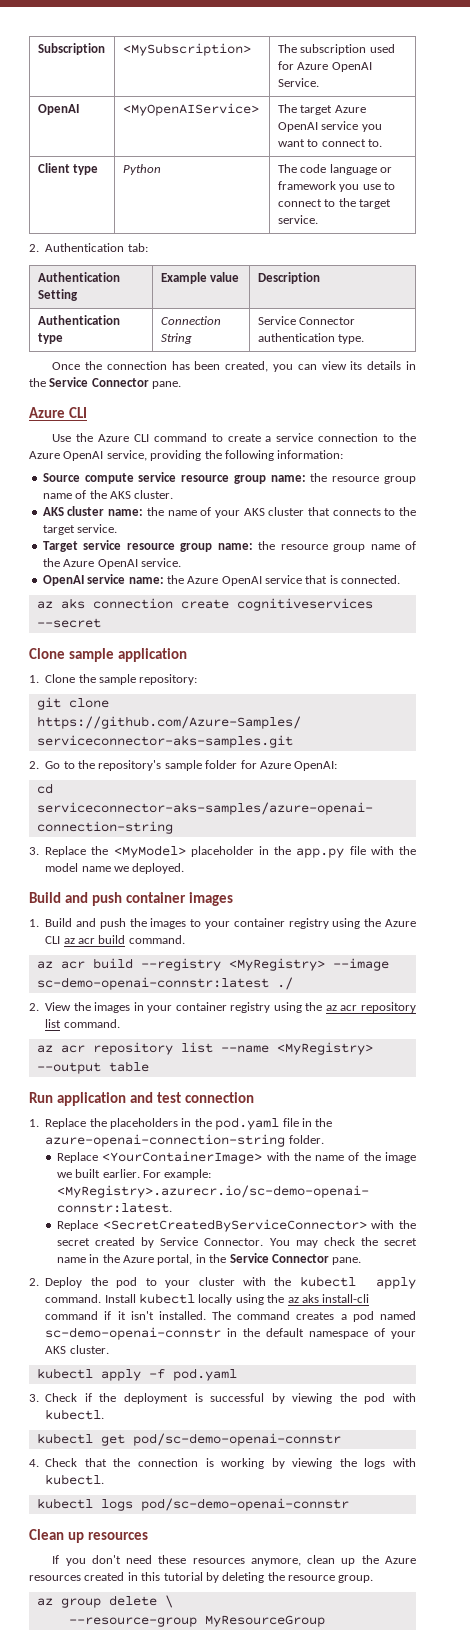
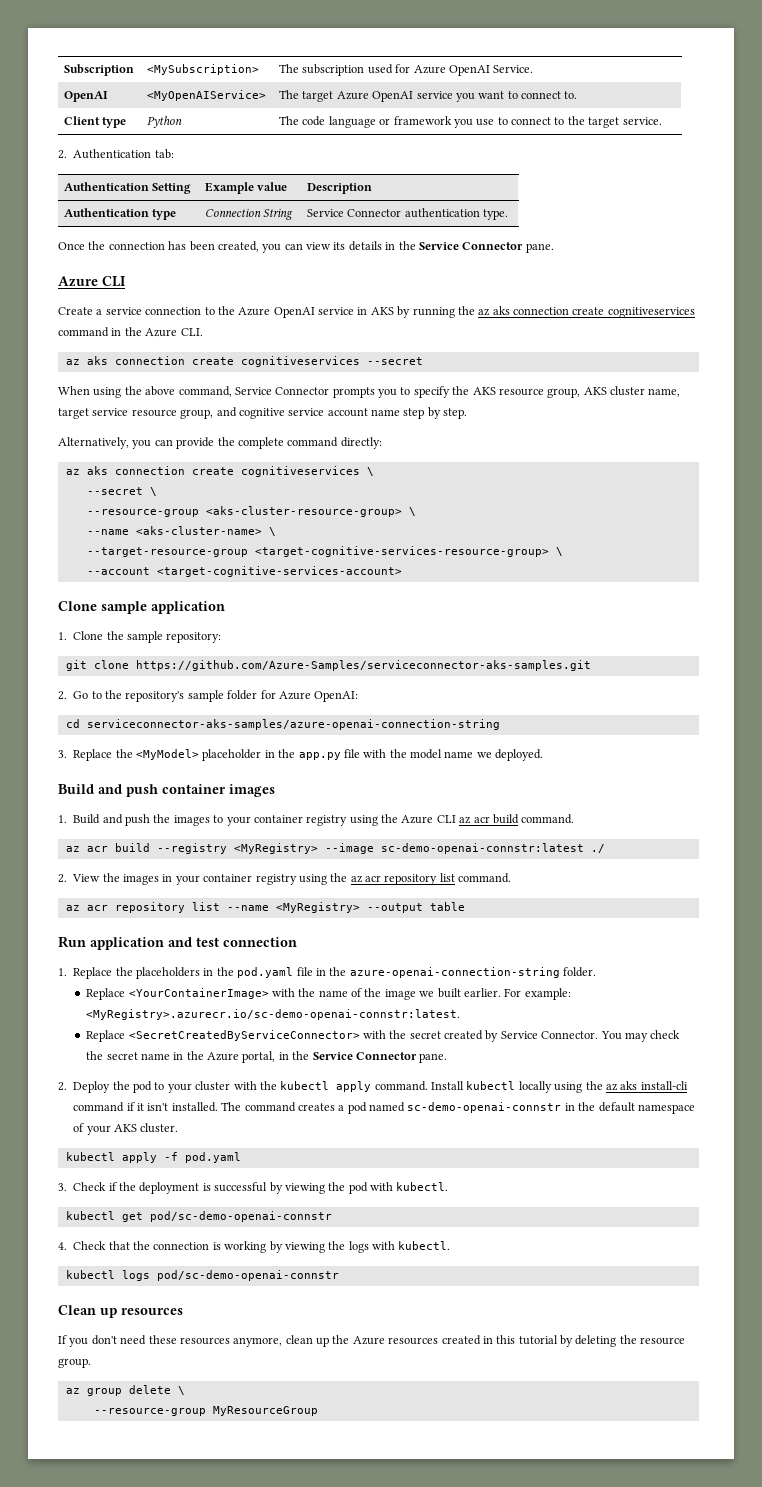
[52,433,261,442] Use the Azure CLI command to create -> [58,307,93,315] Create
[106,450,344,461] [42,472,416,484] [42,490,174,499] [42,506,416,518] [42,524,118,535] [42,540,417,552] [42,558,181,569] [42,574,401,586] service, providing the following information: // Source compute service resource group name: the resource group name of the AKS cluster. // AKS cluster name: the name of your AKS cluster that connects to the target service. // Target service resource group name: the resource group name of the Azure OpenAI service. // OpenAI service name: the Azure OpenAI service that is connected. -> [318,306,695,318] [58,327,203,337] service in AKS by running the az aks connection create cognitiveservices command in the Azure CLI.
(101, 623) none -> [58,386,681,398] [58,407,468,419] [58,437,382,449] [65,466,374,477] [86,487,157,496] [86,506,416,517] [86,526,276,536] [86,546,563,557] [86,566,402,577] // When using the above command, Service Connector prompts you to specify the AKS resource group, AKS cluster name, target service resource group, and cognitive service account name step by step. // Alternatively, you can provide the complete command directly: // az aks connection create cognitiveservices \ // --secret \ // --resource-group <aks-cluster-resource-group> \ // --name <aks-cluster-name> \ // --target-resource-group <target-cognitive-services-resource-group> \ // --account <target-cognitive-services-account>

